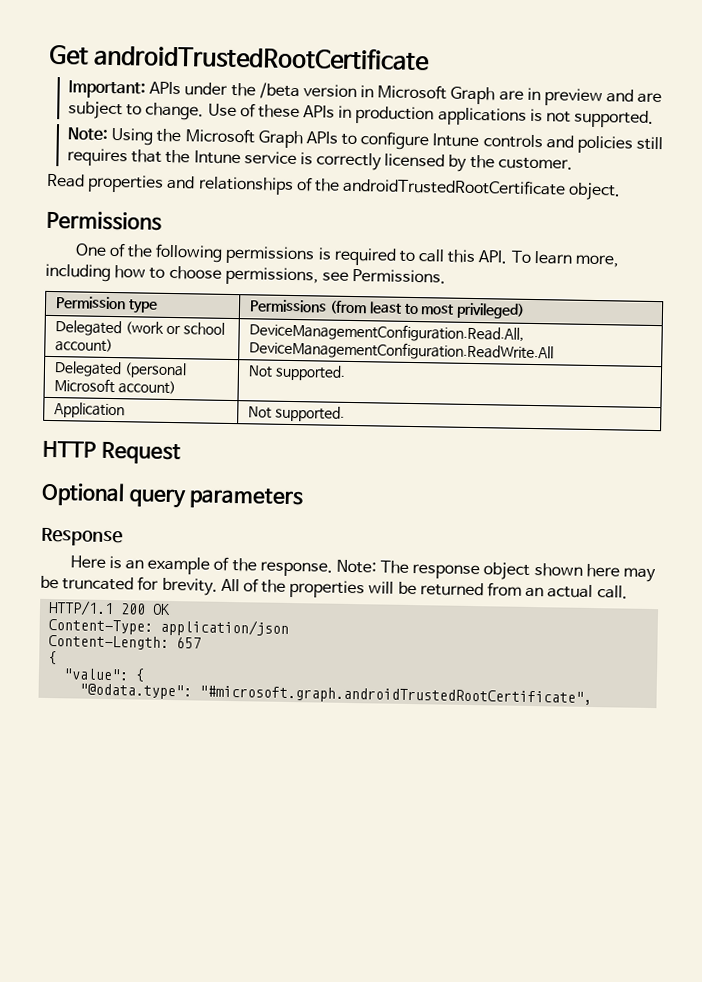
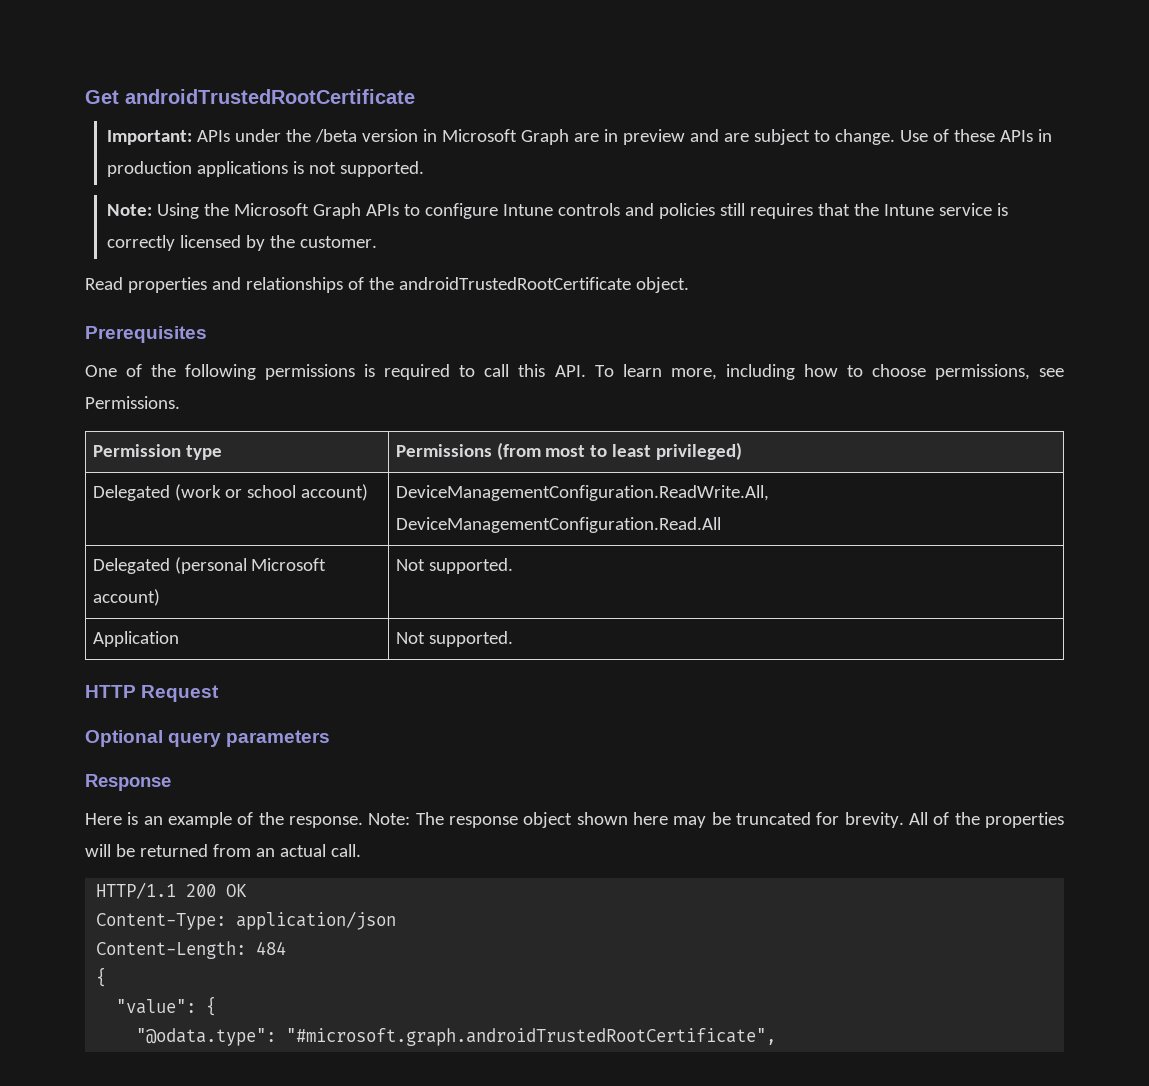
[46,210,162,231] Permissions -> [85,326,207,343] Prerequisites
[368,301,455,315] least to most -> [545,444,652,457] most to least
[249,322,525,343] [249,340,555,362] DeviceManagementConfiguration.Read.All, DeviceManagementConfiguration.ReadWrite.All -> [395,485,769,501] [395,517,721,533] DeviceManagementConfiguration.ReadWrite.All, DeviceManagementConfiguration.Read.All
[176,637,202,649] 657 -> [256,941,287,955] 484

